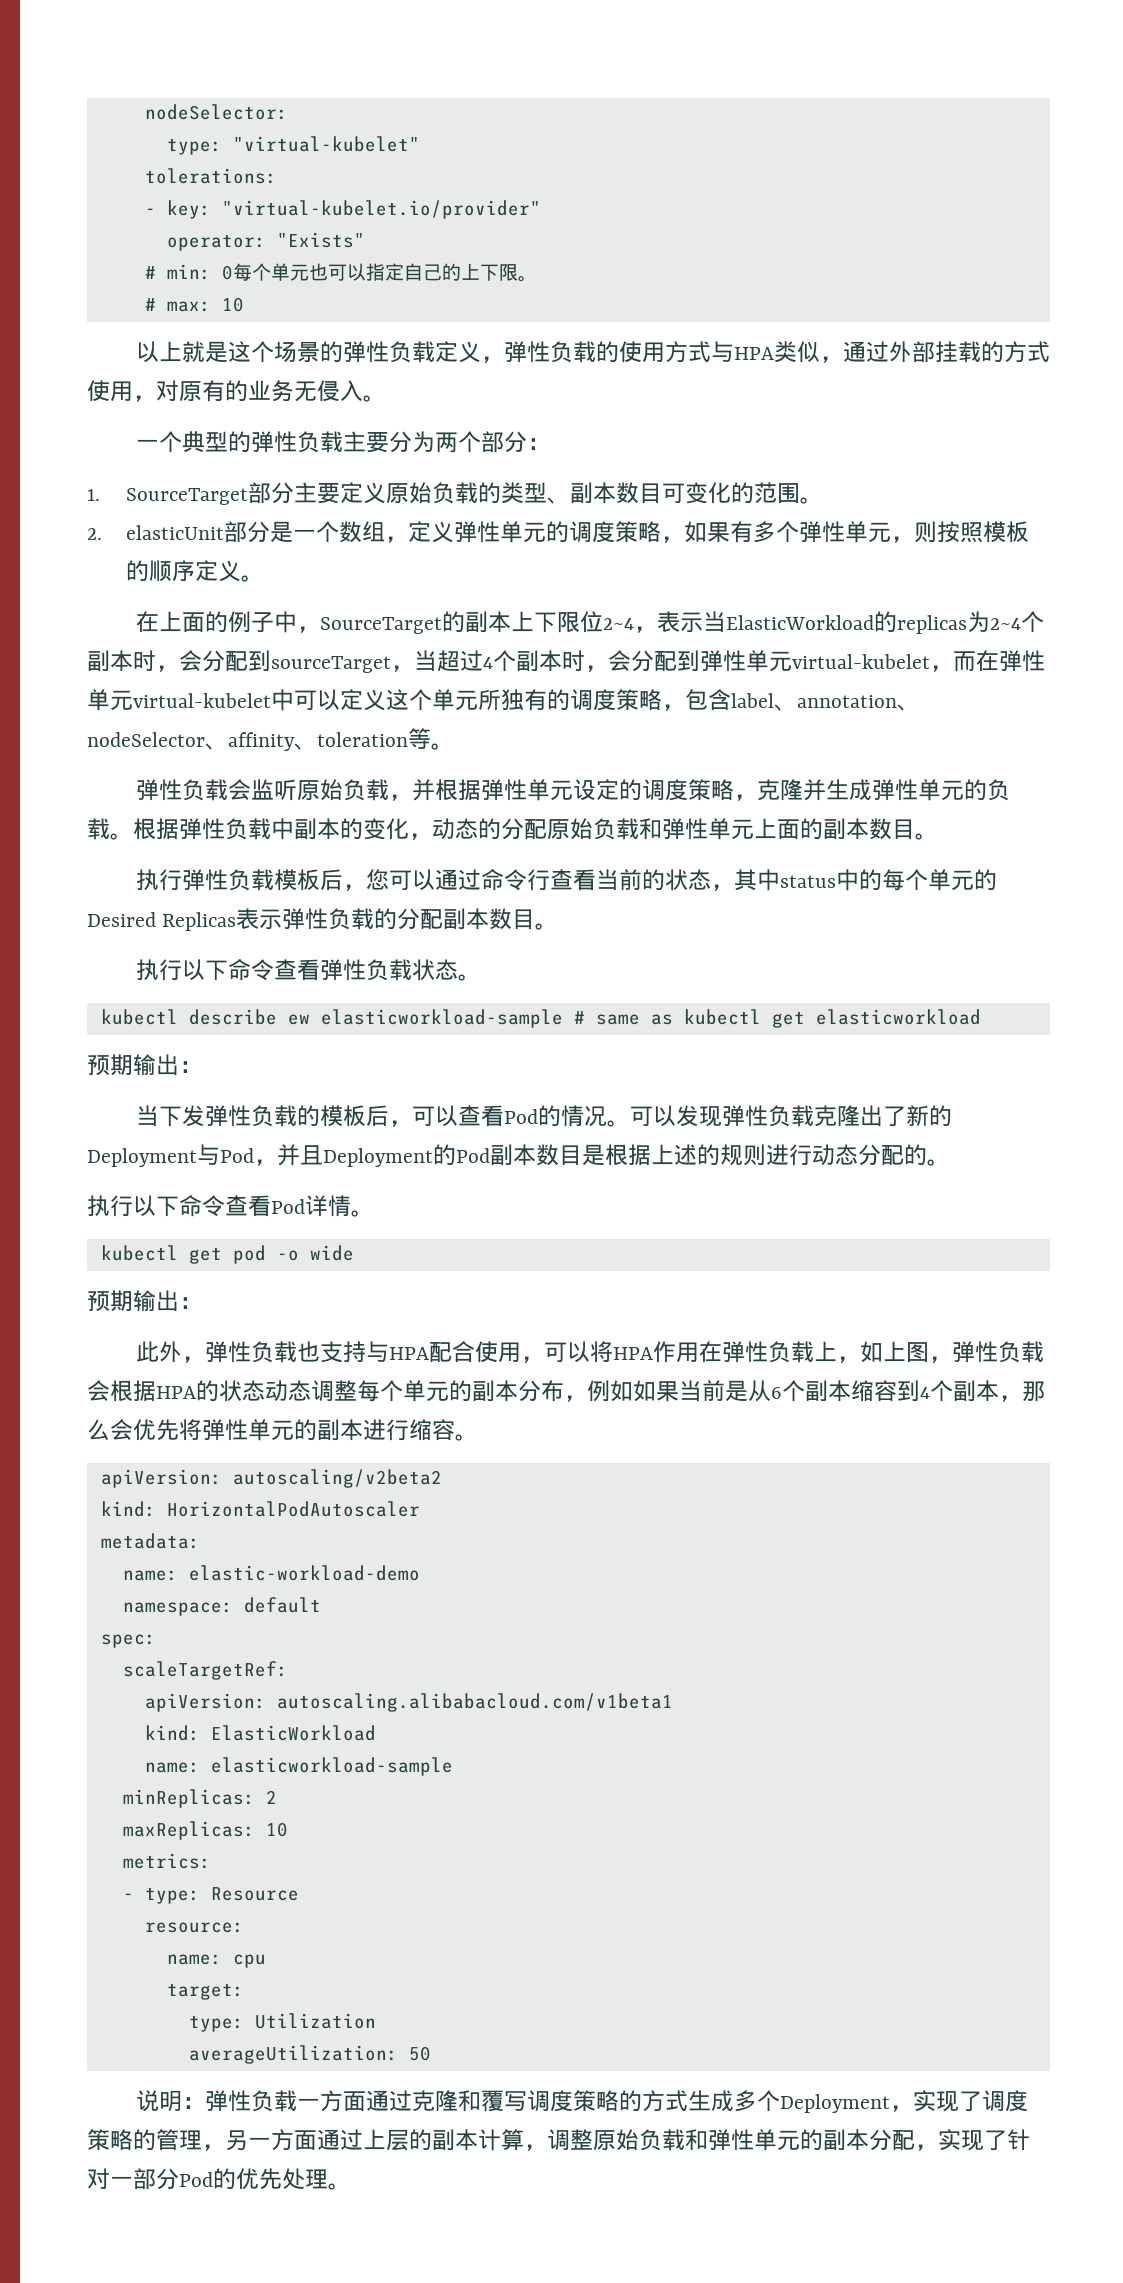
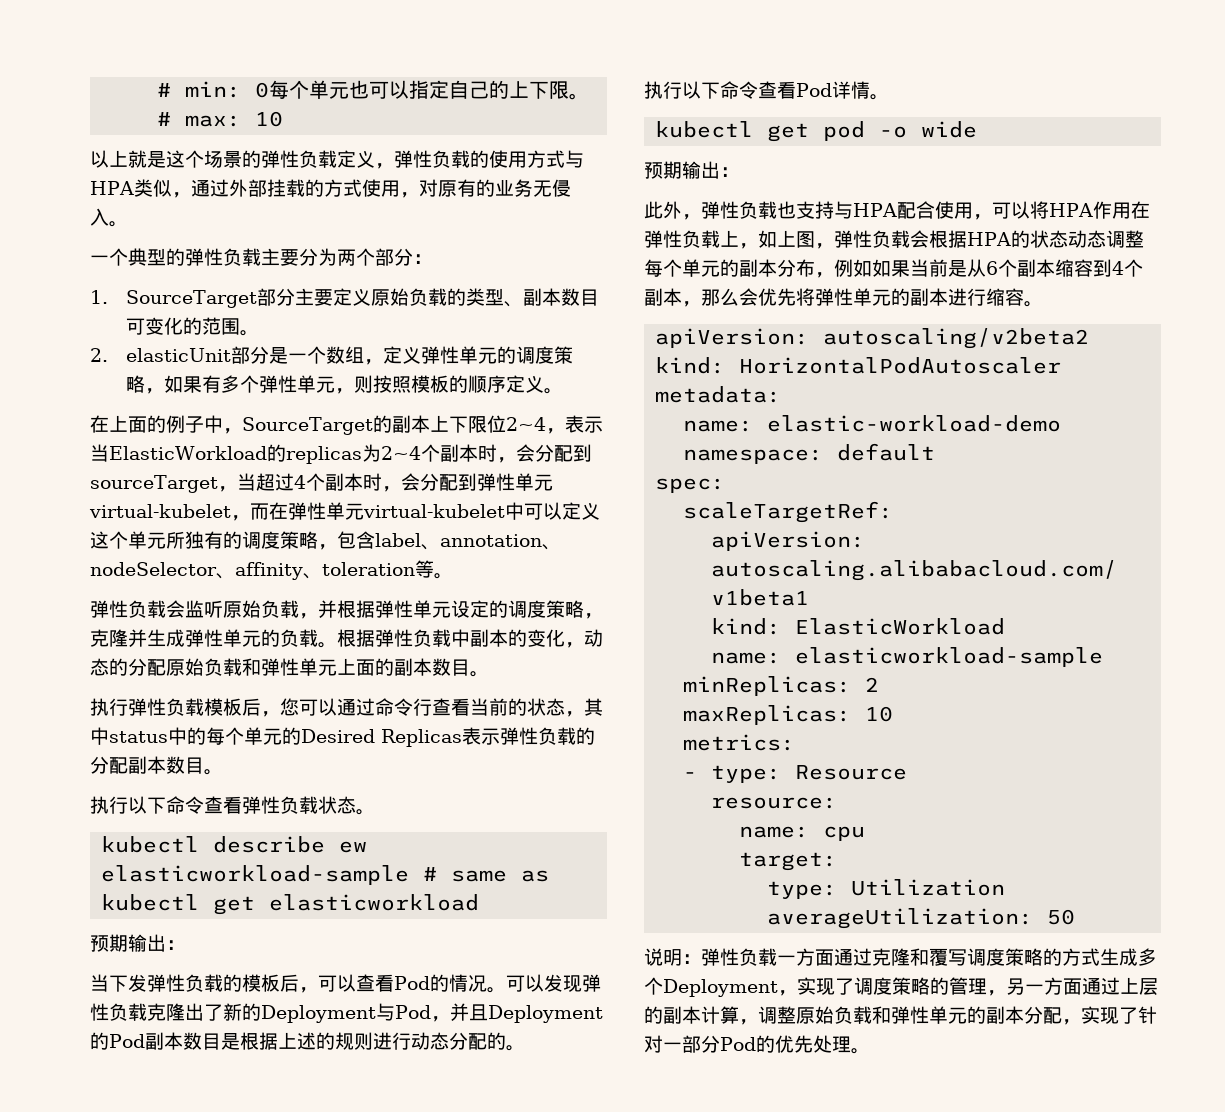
[144,104,288,120] [166,136,420,155] [144,168,277,184] [144,200,541,219] [166,232,365,251] nodeSelector: // type: "virtual-kubelet" // tolerations: // - key: "virtual-kubelet.io/provider" // operator: "Exists" // -> (157, 90) none

